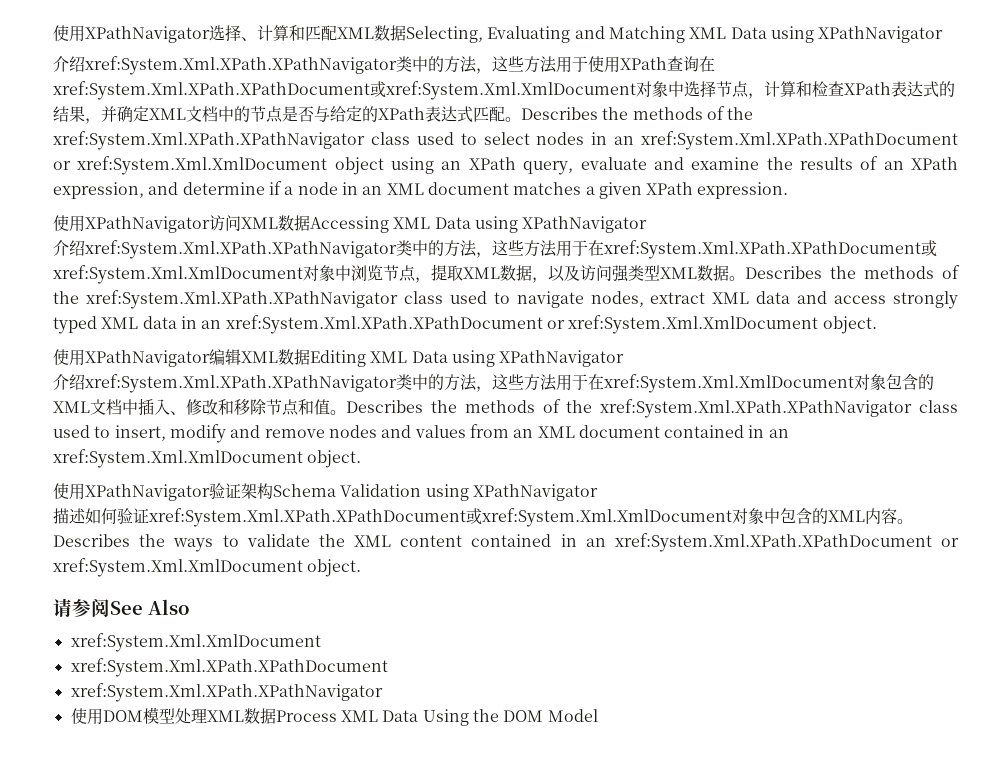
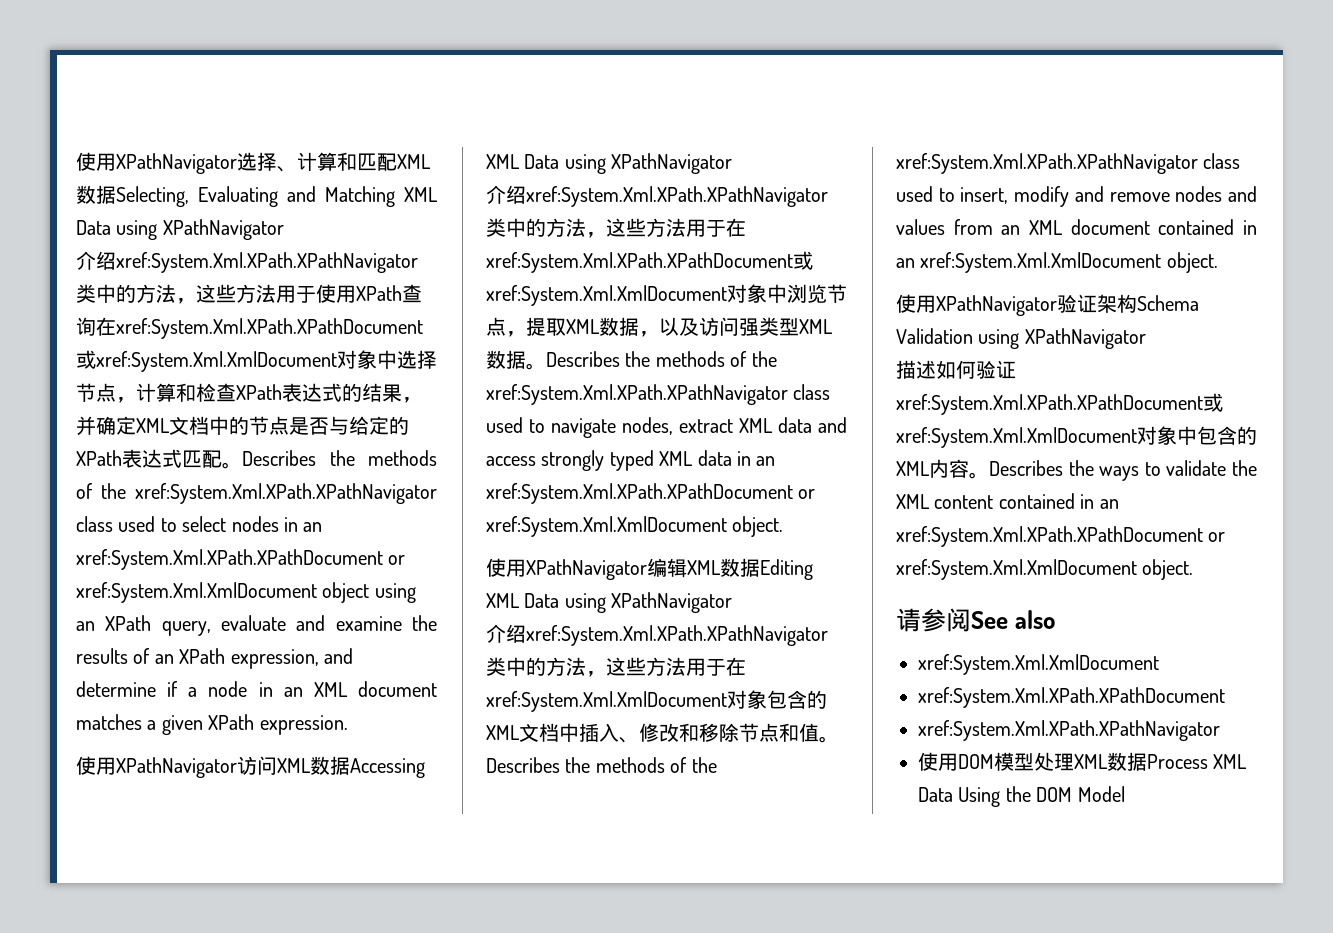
[148,599,190,615] Also -> [1014,610,1055,629] also

